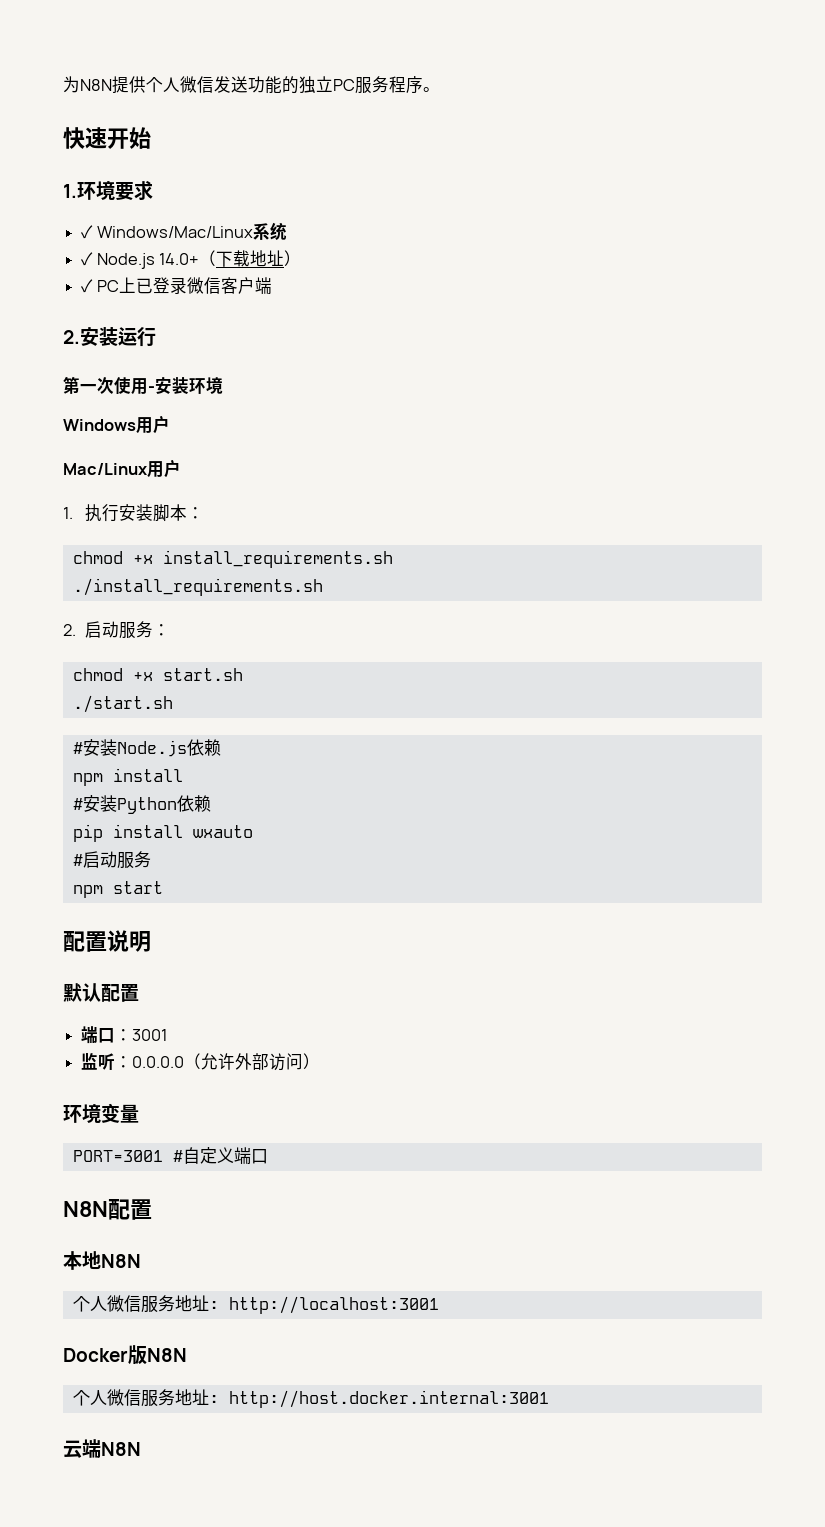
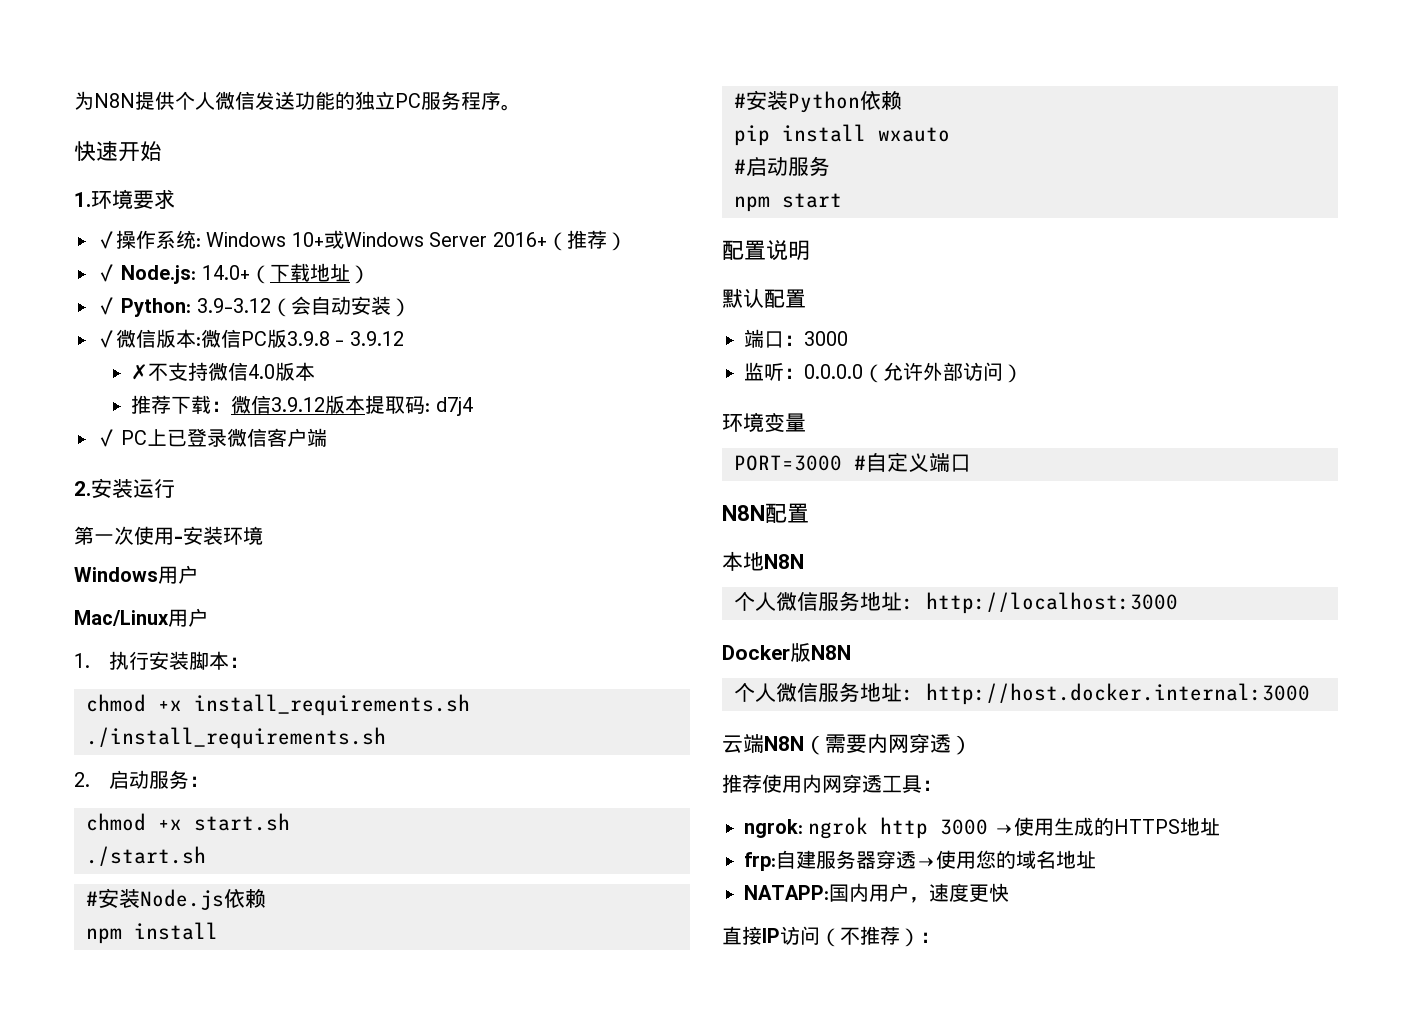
[96,226,253,238] Windows/Mac/Linux -> [116,230,156,249] 操作
[81,252,155,269] // ✓ Node.js -> [196,230,627,251] [96,264,197,284] : Windows 10+或Windows Server 2016+（推荐） // ✓ Node.js:
(302, 258) none -> [96,296,411,317] [96,329,404,348] [131,362,316,381] [131,395,473,416] // ✓ Python: 3.9-3.12（会自动安装） // ✓微信版本:微信PC版3.9.8 - 3.9.12 // ✗不支持微信4.0版本 // 推荐下载：微信3.9.12版本提取码: d7j4
[132,1029,168,1041] 3001 -> [804,331,848,346] 3000
[72,1150,163,1162] PORT=3001 -> [734,455,842,471] PORT=3000
[228,1296,439,1314] http://localhost:3001 -> [926,592,1178,614] http://localhost:3000
[228,1390,549,1408] http://host.docker.internal:3001 -> [926,683,1310,705] http://host.docker.internal:3000
(141, 1449) none -> [804,733,972,755] [722,774,942,793] [744,817,1220,839] [744,850,1096,871] [744,883,1009,903] [722,926,940,947] （需要内网穿透） // 推荐使用内网穿透工具： // ngrok: ngrok http 3000 →使用生成的HTTPS地址 // frp:自建服务器穿透→使用您的域名地址 // NATAPP:国内用户，速度更快 // 直接IP访问（不推荐）：

